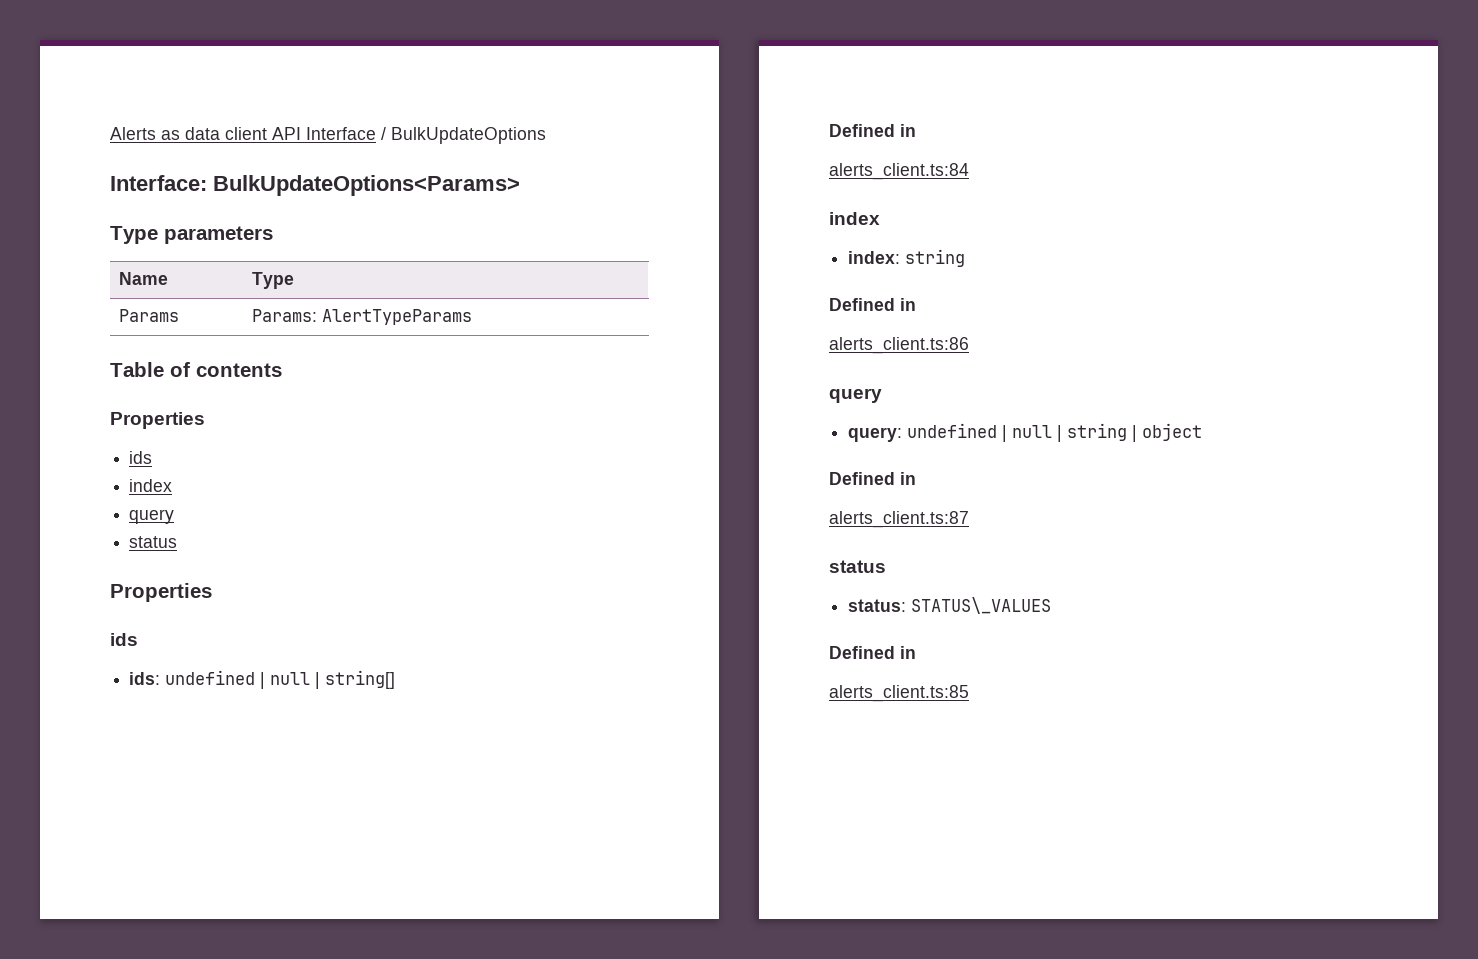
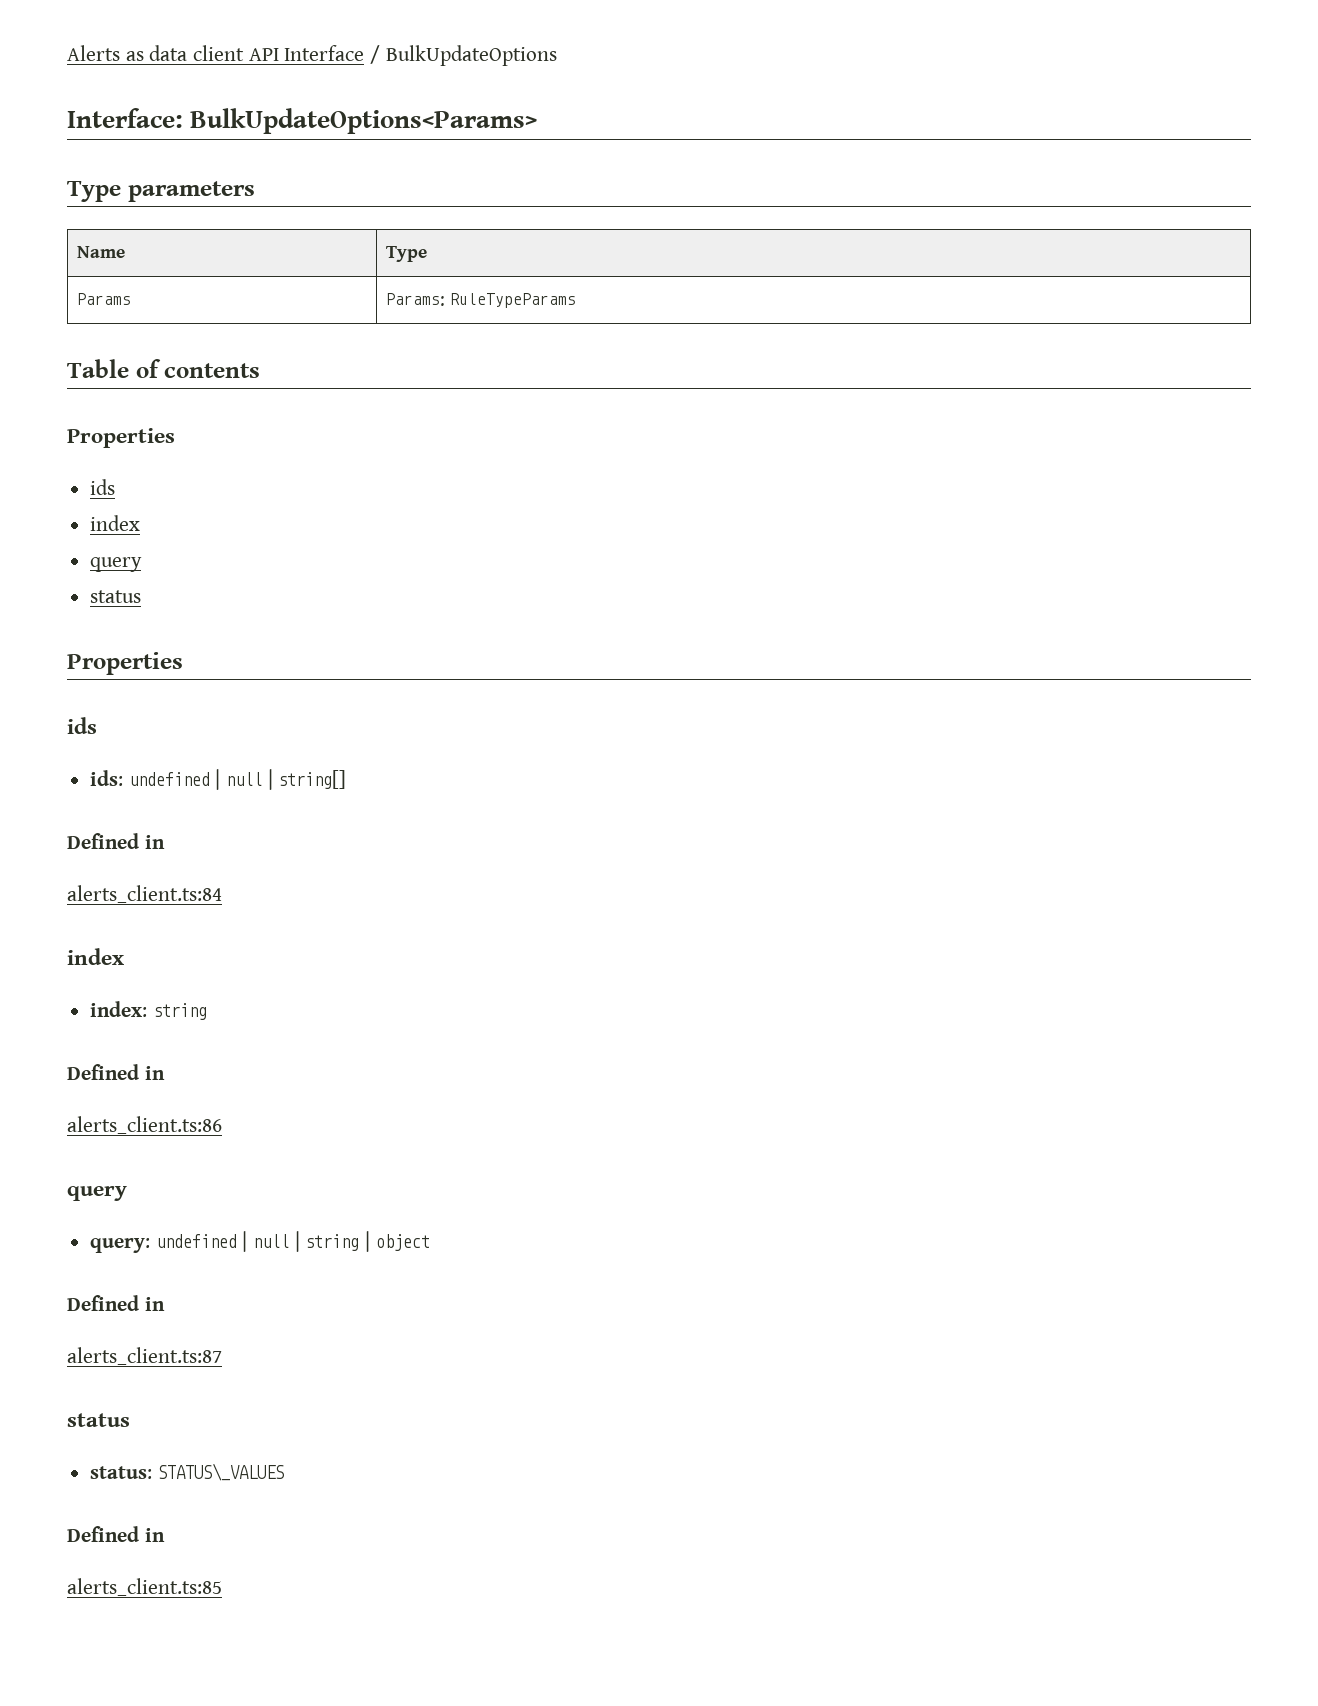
[322,309,473,325] AlertTypeParams -> [450,293,577,308] RuleTypeParams

